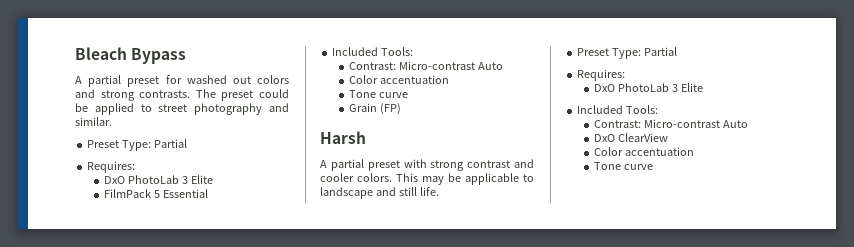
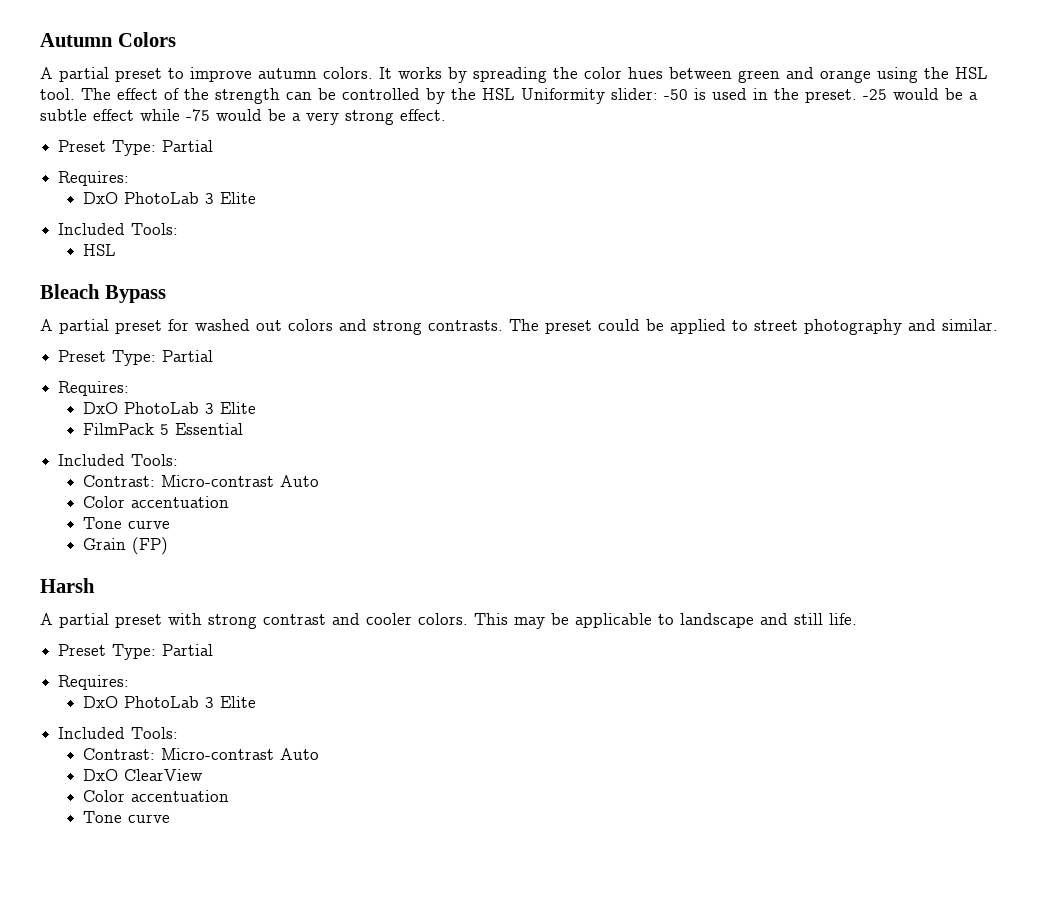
(75, 53) none -> [40,32,176,47] [40,67,988,83] [40,88,978,104] [40,109,446,125] [58,140,214,156] [58,171,130,186] [83,192,257,204] [58,223,179,235] [83,244,117,256] Autumn Colors // A partial preset to improve autumn colors. It works by spreading the color hues between green and orange using the HSL tool. The effect of the strength can be controlled by the HSL Uniformity slider: -50 is used in the preset. -25 would be a subtle effect while -75 would be a very strong effect. // Preset Type: Partial // Requires: // DxO PhotoLab 3 Elite // Included Tools: // HSL //

